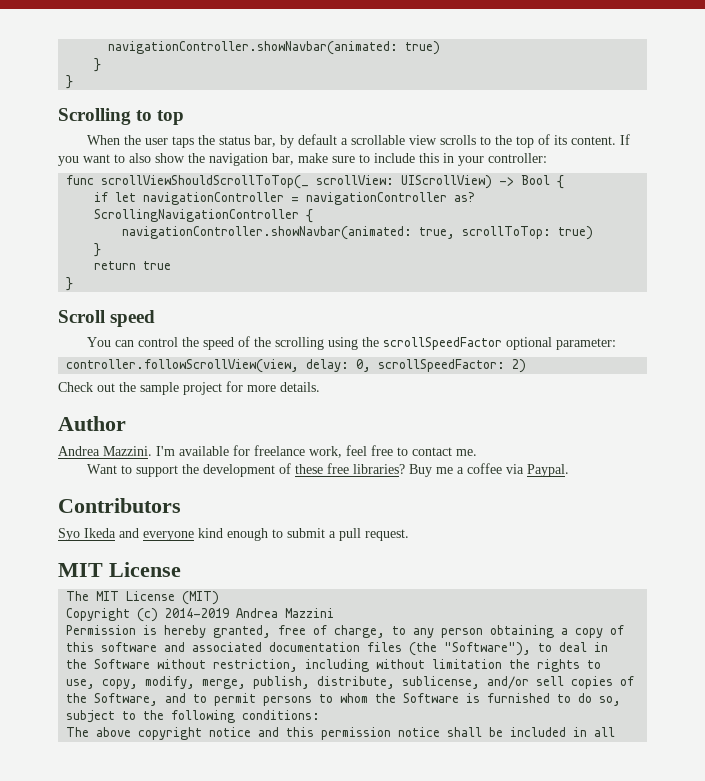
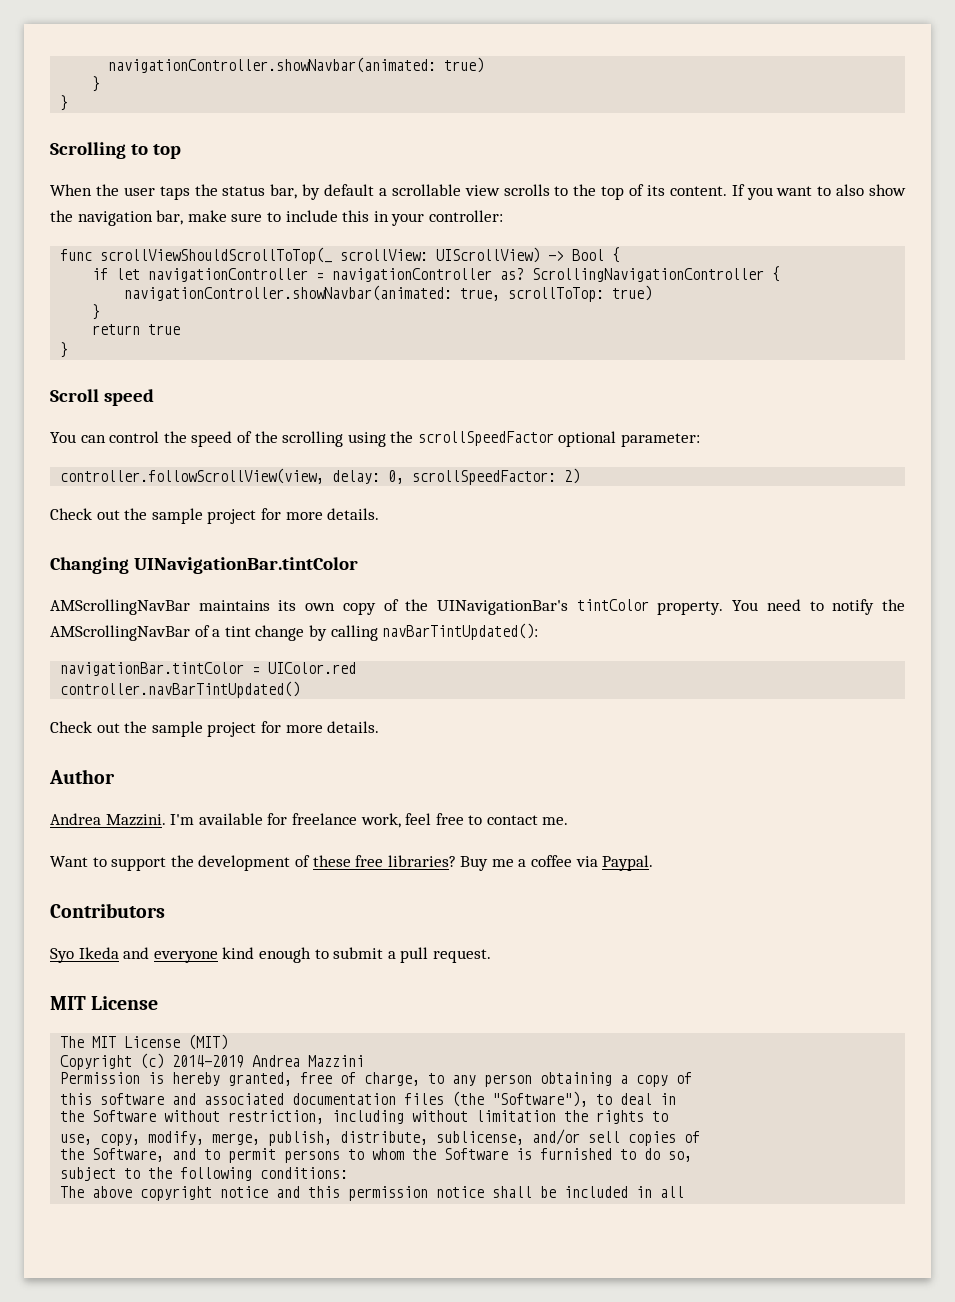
(320, 387) none -> [50,557,358,574] [50,599,905,615] [50,623,539,641] [60,662,357,676] [60,681,301,698] [50,721,380,737] // Changing UINavigationBar.tintColor // AMScrollingNavBar maintains its own copy of the UINavigationBar's tintColor property. You need to notify the AMScrollingNavBar of a tint change by calling navBarTintUpdated(): // navigationBar.tintColor = UIColor.red // controller.navBarTintUpdated() // Check out the sample project for more details.

